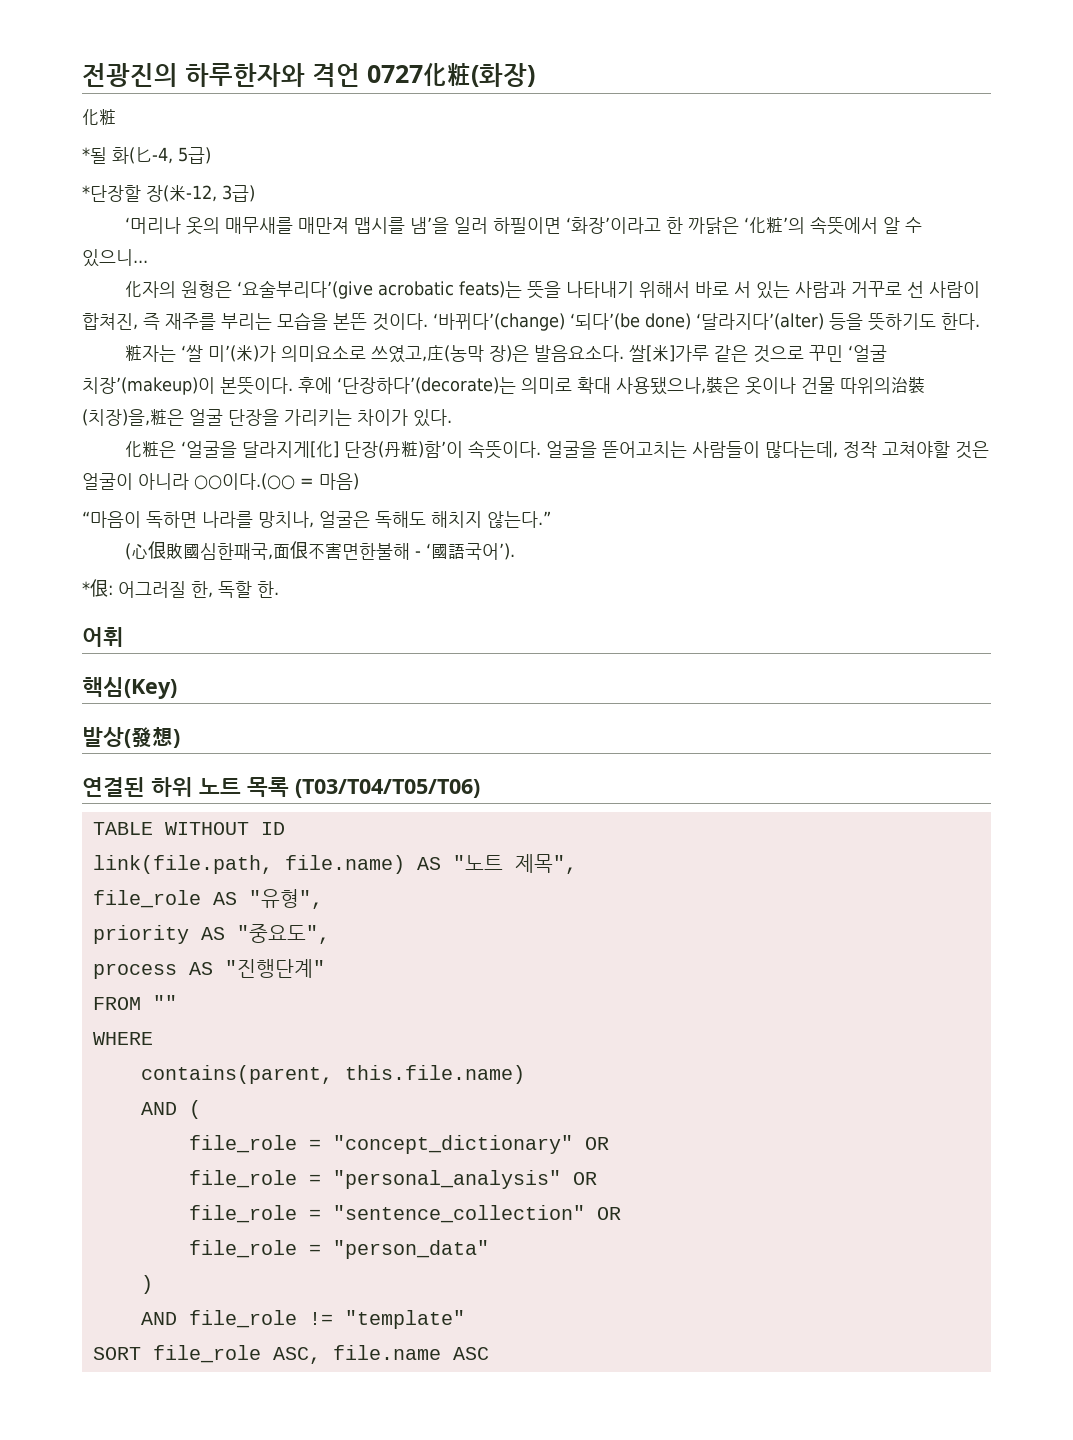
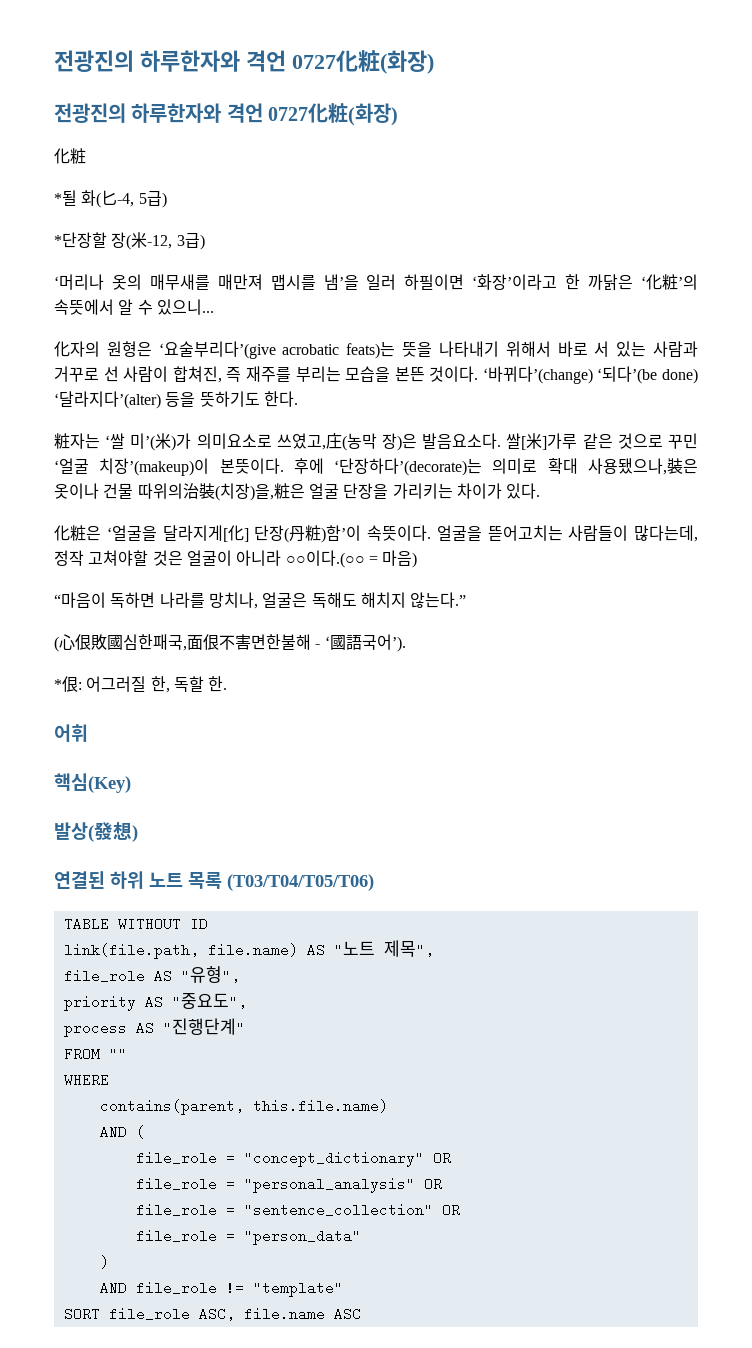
[82,63,535,87] 전광진의 하루한자와 격언 0727化粧(화장) -> [54,50,434,74] [54,103,399,126] 전광진의 하루한자와 격언 0727化粧(화장) // 전광진의 하루한자와 격언 0727化粧(화장)

